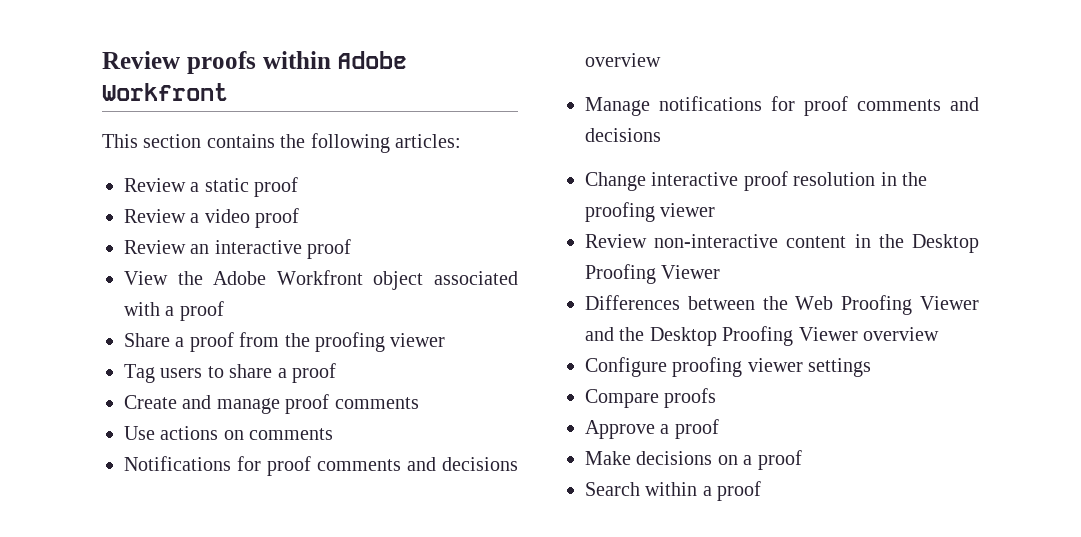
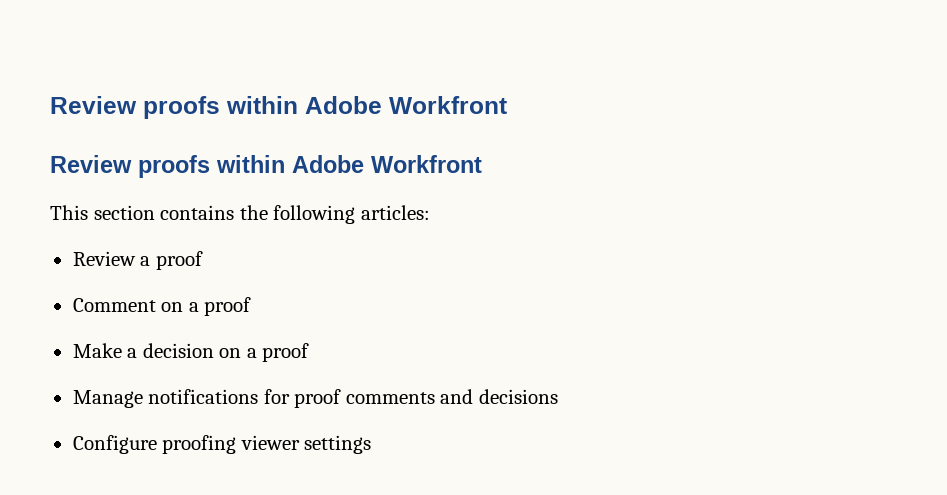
[102,51,408,74] [102,83,228,101] Review proofs within Adobe Workfront -> [50,96,507,119] [50,155,482,178] Review proofs within Adobe Workfront // Review proofs within Adobe Workfront
[204,177,299,197] [124,208,300,228] [124,239,352,259] [124,270,518,290] [124,301,224,321] [124,332,446,352] [124,363,336,383] [124,394,419,414] [124,426,334,440] [124,456,518,476] [585,53,661,67] static proof // Review a video proof // Review an interactive proof // View the Adobe Workfront object associated with a proof // Share a proof from the proofing viewer // Tag users to share a proof // Create and manage proof comments // Use actions on comments // Notifications for proof comments and decisions overview -> [155,251,203,270] [72,297,252,316] [72,343,310,362] proof // Comment on a proof // Make a decision on a proof
[585,171,927,191] [585,202,716,222] [585,234,979,253] [585,264,721,284] [585,295,979,315] [585,326,939,346] [585,357,872,377] [585,388,717,408] [585,419,719,439] [585,450,802,470] [585,481,762,501] Change interactive proof resolution in the proofing viewer // Review non-interactive content in the Desktop Proofing Viewer // Differences between the Web Proofing Viewer and the Desktop Proofing Viewer overview // Configure proofing viewer settings // Compare proofs // Approve a proof // Make decisions on a proof // Search within a proof -> [72,435,372,454] Configure proofing viewer settings

